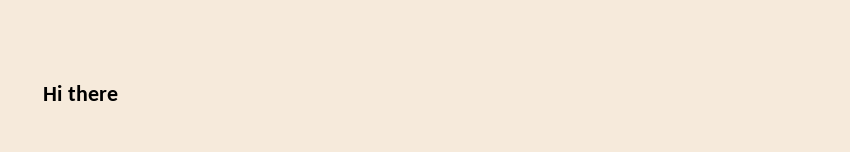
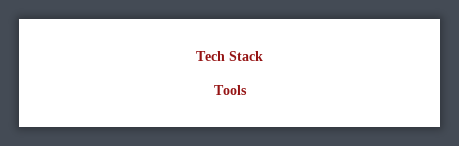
[43,85,118,101] Hi there -> [196,51,263,61] [213,85,247,95] Tech Stack // Tools

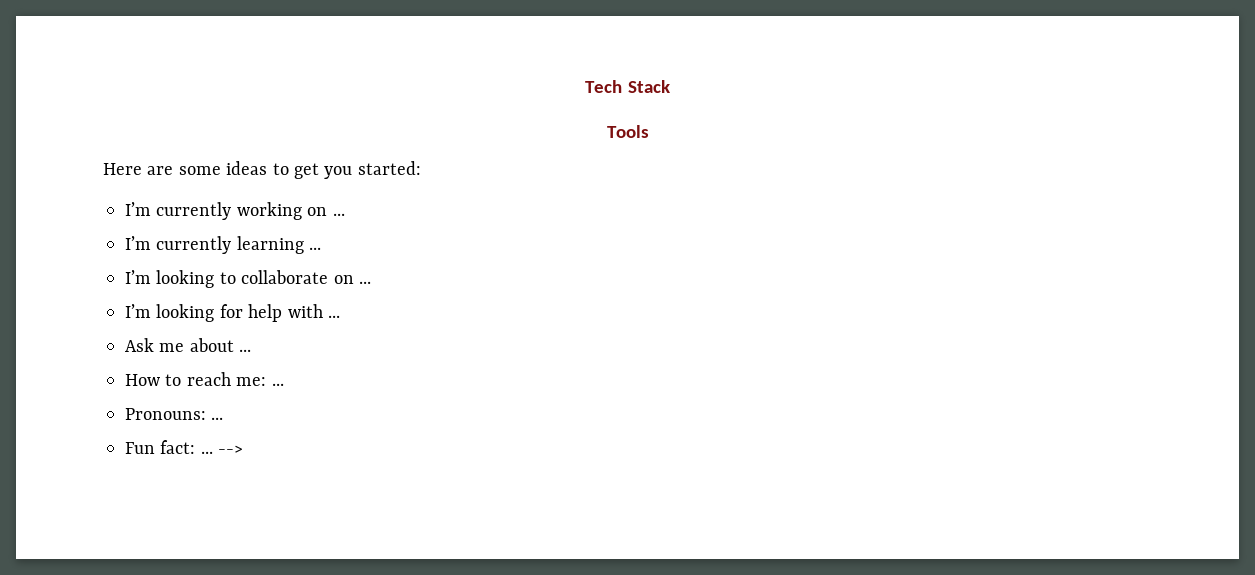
(247, 90) none -> [103,161,421,179] [125,202,345,220] [125,236,322,254] [125,270,371,288] [125,304,340,322] [125,338,252,352] [125,372,284,386] [125,408,224,420] [125,440,244,454] // Here are some ideas to get you started: // I’m currently working on ... // I’m currently learning ... // I’m looking to collaborate on ... // I’m looking for help with ... // Ask me about ... // How to reach me: ... // Pronouns: ... // Fun fact: ... -->

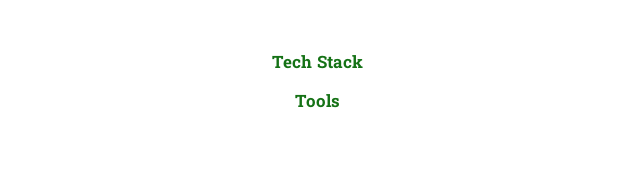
[103,161,421,179] [125,202,345,220] [125,236,322,254] [125,270,371,288] [125,304,340,322] [125,338,252,352] [125,372,284,386] [125,408,224,420] [125,440,244,454] // Here are some ideas to get you started: // I’m currently working on ... // I’m currently learning ... // I’m looking to collaborate on ... // I’m looking for help with ... // Ask me about ... // How to reach me: ... // Pronouns: ... // Fun fact: ... --> -> (340, 101) none

